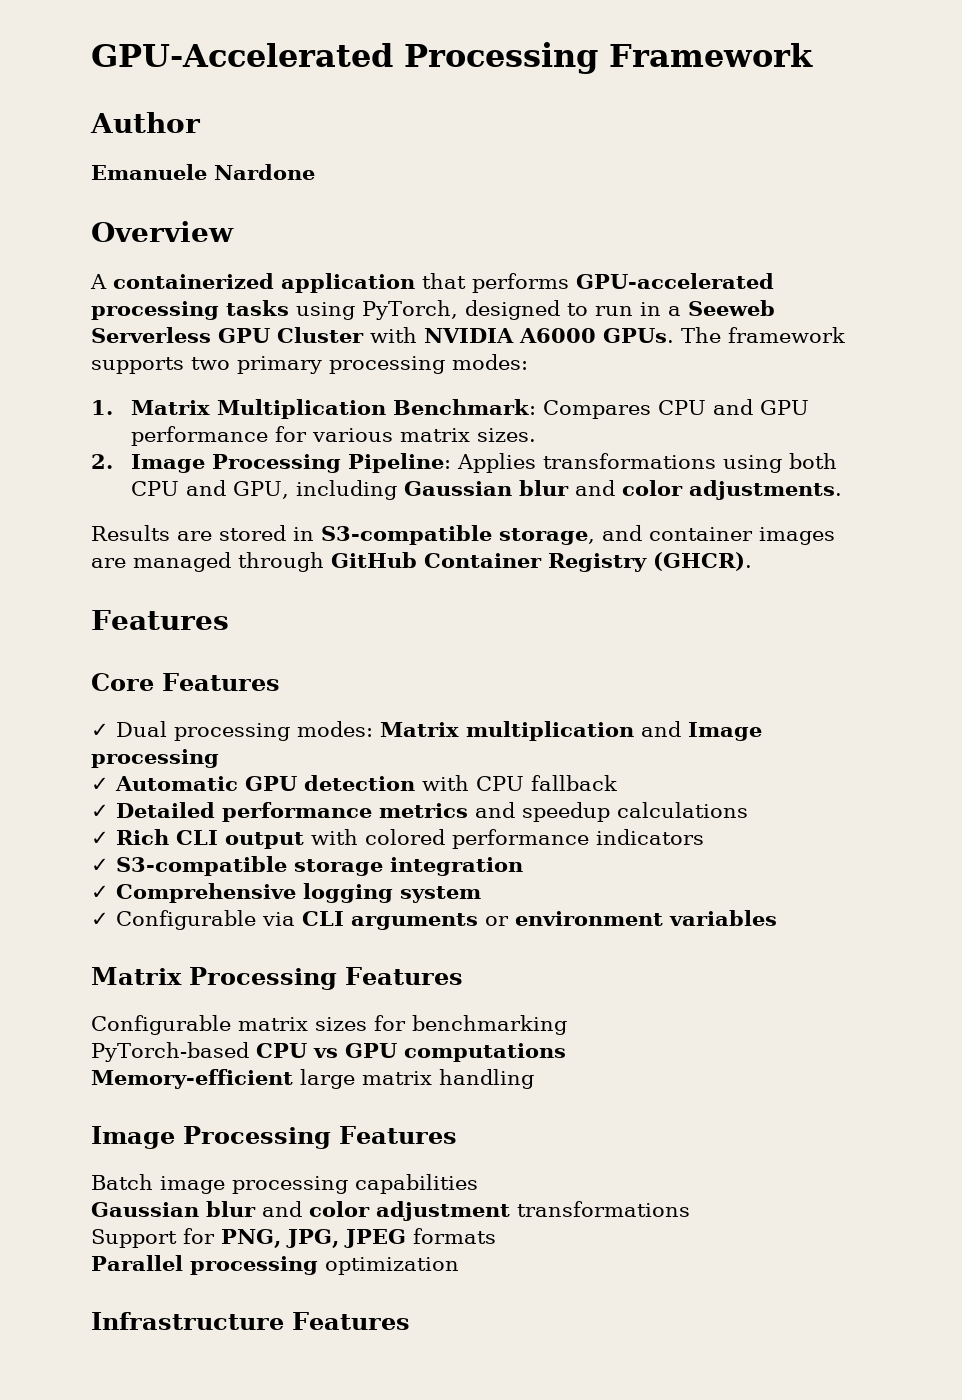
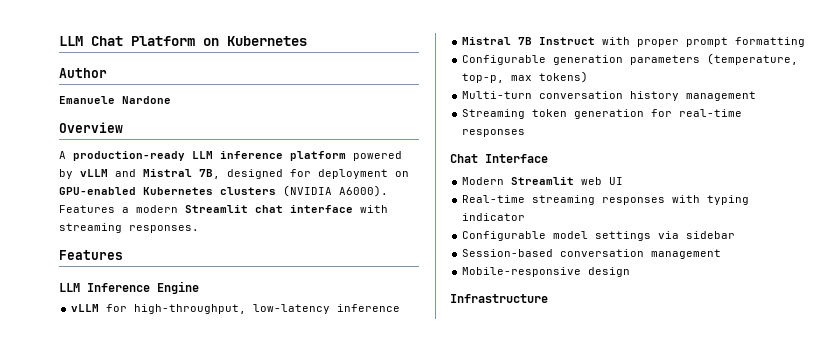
[91,42,813,74] GPU-Accelerated Processing Framework -> [59,36,307,46] LLM Chat Platform on Kubernetes
[113,273,774,293] [91,300,775,320] [91,327,845,343] [91,354,528,374] [91,399,810,419] [131,426,537,446] [91,453,838,473] [131,480,843,500] [91,525,835,545] [91,552,752,572] [91,610,229,630] [91,673,280,691] [91,721,762,741] [91,749,219,768] [91,775,617,791] [91,802,748,822] [91,829,704,849] [91,856,523,876] [91,883,481,903] [91,910,777,930] [91,967,463,990] [91,1015,567,1035] [91,1042,566,1062] [91,1069,534,1089] [91,1126,457,1149] [91,1174,478,1194] [91,1201,690,1221] [91,1228,496,1248] [91,1255,459,1275] containerized application that performs GPU-accelerated processing tasks using PyTorch, designed to run in a Seeweb Serverless GPU Cluster with NVIDIA A6000 GPUs. The framework supports two primary processing modes: // 1. Matrix Multiplication Benchmark: Compares CPU and GPU performance for various matrix sizes. // 2. Image Processing Pipeline: Applies transformations using both CPU and GPU, including Gaussian blur and color adjustments. // Results are stored in S3-compatible storage, and container images are managed through GitHub Container Registry (GHCR). // Features // Core Features // ✓ Dual processing modes: Matrix multiplication and Image processing // ✓ Automatic GPU detection with CPU fallback // ✓ Detailed performance metrics and speedup calculations // ✓ Rich CLI output with colored performance indicators // ✓ S3-compatible storage integration // ✓ Comprehensive logging system // ✓ Configurable via CLI arguments or environment variables // Matrix Processing Features // Configurable matrix sizes for benchmarking // PyTorch-based CPU vs GPU computations // Memory-efficient large matrix handling // Image Processing Features // Batch image processing capabilities // Gaussian blur and color adjustment transformations // Support for PNG, JPG, JPEG formats // Parallel processing optimization -> [73,151,402,161] [59,169,409,179] [59,185,388,197] [59,205,388,213] [59,223,199,233] [59,250,123,260] [59,281,199,294] [71,304,401,314] [462,37,806,47] [462,53,799,65] [462,71,589,83] [462,91,757,101] [462,109,743,119] [462,129,526,137] [450,154,548,163] [462,177,624,185] [462,195,750,205] [462,213,526,221] [462,231,736,241] [462,249,722,259] [462,267,631,277] production-ready LLM inference platform powered by vLLM and Mistral 7B, designed for deployment on GPU-enabled Kubernetes clusters (NVIDIA A6000). Features a modern Streamlit chat interface with streaming responses. // Features // LLM Inference Engine // vLLM for high-throughput, low-latency inference // Mistral 7B Instruct with proper prompt formatting // Configurable generation parameters (temperature, top-p, max tokens) // Multi-turn conversation history management // Streaming token generation for real-time responses // Chat Interface // Modern Streamlit web UI // Real-time streaming responses with typing indicator // Configurable model settings via sidebar // Session-based conversation management // Mobile-responsive design
[292,1312,410,1330] Features -> (548, 298) none

